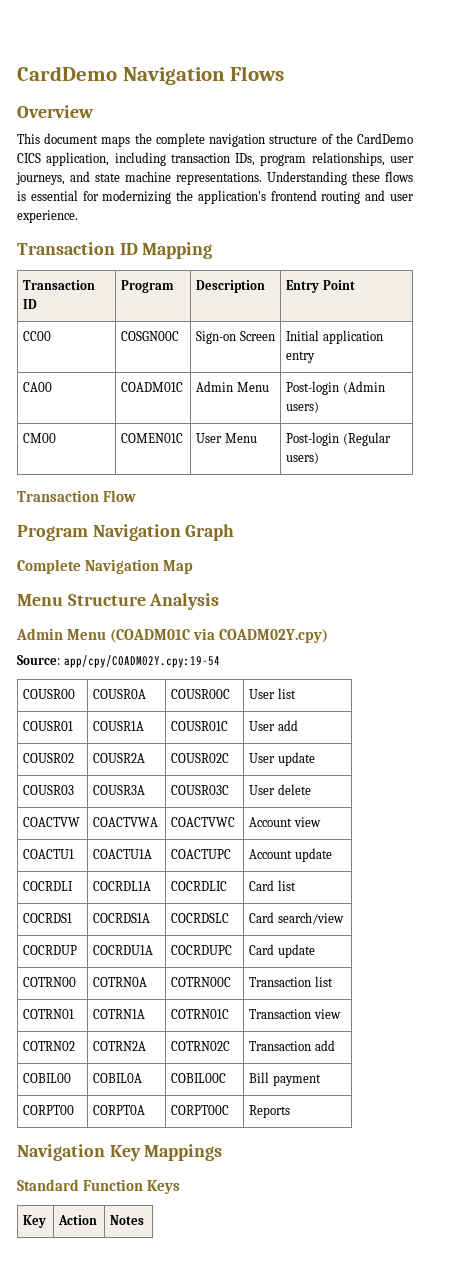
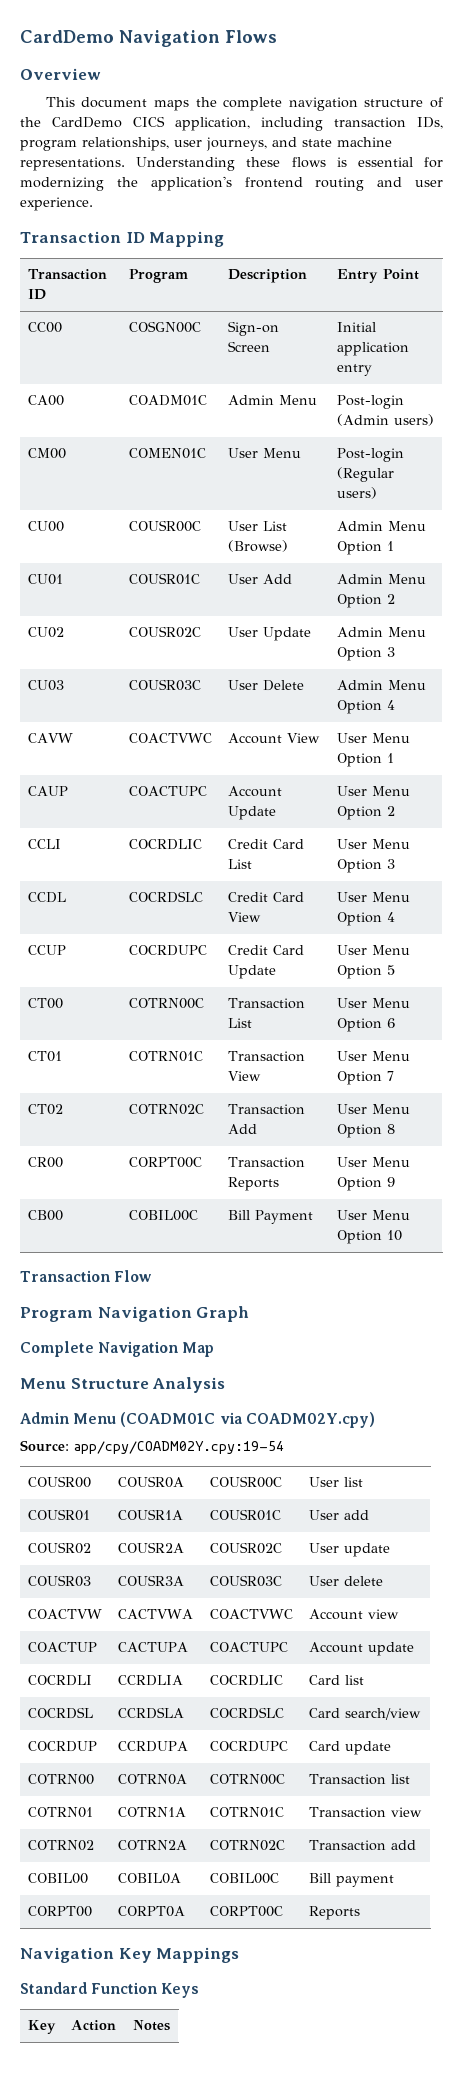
(320, 458) none -> [27,521,64,532] [128,520,201,532] [227,521,287,531] [227,540,288,552] [336,521,426,531] [336,541,394,555] [27,574,63,585] [128,573,200,585] [227,574,292,584] [336,574,426,584] [336,594,395,608] [27,627,64,638] [128,626,201,638] [227,627,311,641] [336,627,426,637] [336,647,395,661] [27,680,64,691] [128,679,201,691] [227,680,304,691] [336,680,426,690] [336,700,395,714] [27,733,73,743] [128,733,212,743] [227,733,320,744] [336,733,410,743] [336,753,394,767] [27,786,68,796] [128,786,207,796] [227,786,282,797] [227,806,276,820] [336,786,410,796] [336,806,395,820] [27,839,61,849] [128,839,202,850] [227,839,304,849] [227,859,252,869] [336,839,410,849] [336,859,395,873] [27,892,66,903] [128,891,203,903] [227,892,304,902] [227,912,261,922] [336,892,410,902] [336,912,395,926] [27,945,66,955] [128,945,207,956] [227,945,304,955] [227,965,276,979] [336,945,410,955] [336,965,395,979] [27,998,63,1009] [128,998,204,1009] [227,998,305,1009] [227,1018,252,1028] [336,998,410,1008] [336,1018,395,1032] [27,1051,62,1062] [128,1051,203,1062] [227,1051,305,1062] [227,1071,261,1081] [336,1051,410,1061] [336,1071,394,1085] [27,1104,63,1115] [128,1104,204,1115] [227,1104,305,1115] [227,1124,257,1134] [336,1104,410,1114] [336,1124,395,1138] [27,1157,63,1168] [128,1157,202,1168] [227,1157,305,1168] [227,1177,279,1191] [336,1157,410,1167] [336,1177,395,1191] [27,1210,63,1221] [128,1210,198,1221] [227,1210,313,1224] [336,1210,410,1220] [336,1230,402,1244] // CU00 | COUSR00C | User List (Browse) | Admin Menu Option 1 // CU01 | COUSR01C | User Add | Admin Menu Option 2 // CU02 | COUSR02C | User Update | Admin Menu Option 3 // CU03 | COUSR03C | User Delete | Admin Menu Option 4 // CAVW | COACTVWC | Account View | User Menu Option 1 // CAUP | COACTUPC | Account Update | User Menu Option 2 // CCLI | COCRDLIC | Credit Card List | User Menu Option 3 // CCDL | COCRDSLC | Credit Card View | User Menu Option 4 // CCUP | COCRDUPC | Credit Card Update | User Menu Option 5 // CT00 | COTRN00C | Transaction List | User Menu Option 6 // CT01 | COTRN01C | Transaction View | User Menu Option 7 // CT02 | COTRN02C | Transaction Add | User Menu Option 8 // CR00 | CORPT00C | Transaction Reports | User Menu Option 9 // CB00 | COBIL00C | Bill Payment | User Menu Option 10
[93,817,159,827] COACTVWA -> [117,1609,193,1619] CACTVWA
[23,849,75,859] [93,849,153,859] COACTU1 | COACTU1A -> [27,1642,97,1652] [117,1642,188,1652] COACTUP | CACTUPA
[93,881,152,891] COCRDL1A -> [117,1675,183,1686] CCRDLIA
[23,913,73,923] [93,913,151,923] COCRDS1 | COCRDS1A -> [27,1707,93,1719] [117,1707,184,1719] COCRDSL | CCRDSLA
[93,945,154,955] COCRDU1A -> [117,1741,188,1752] CCRDUPA

